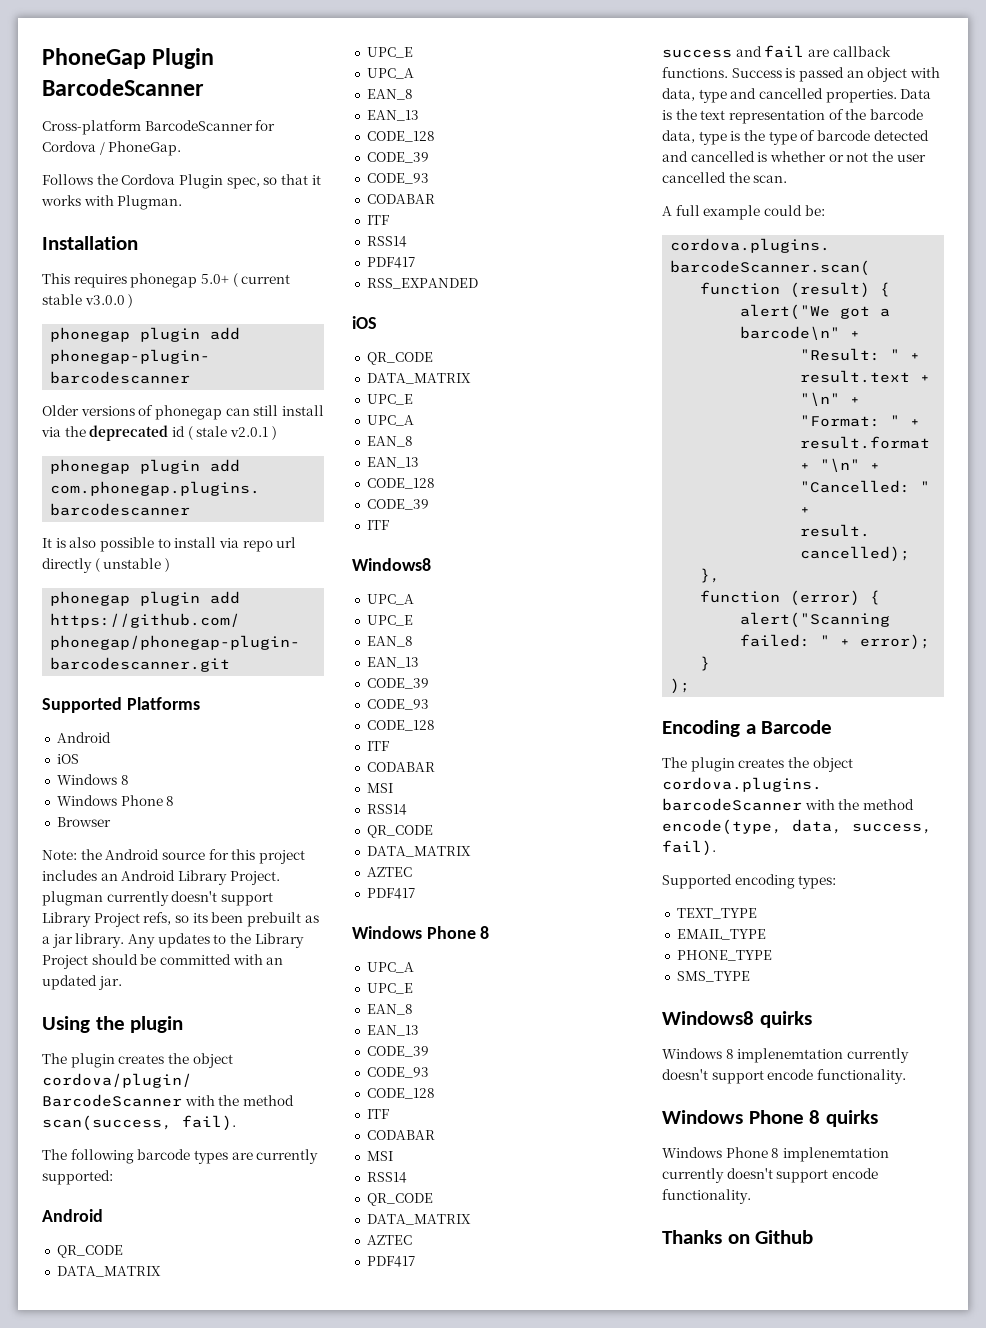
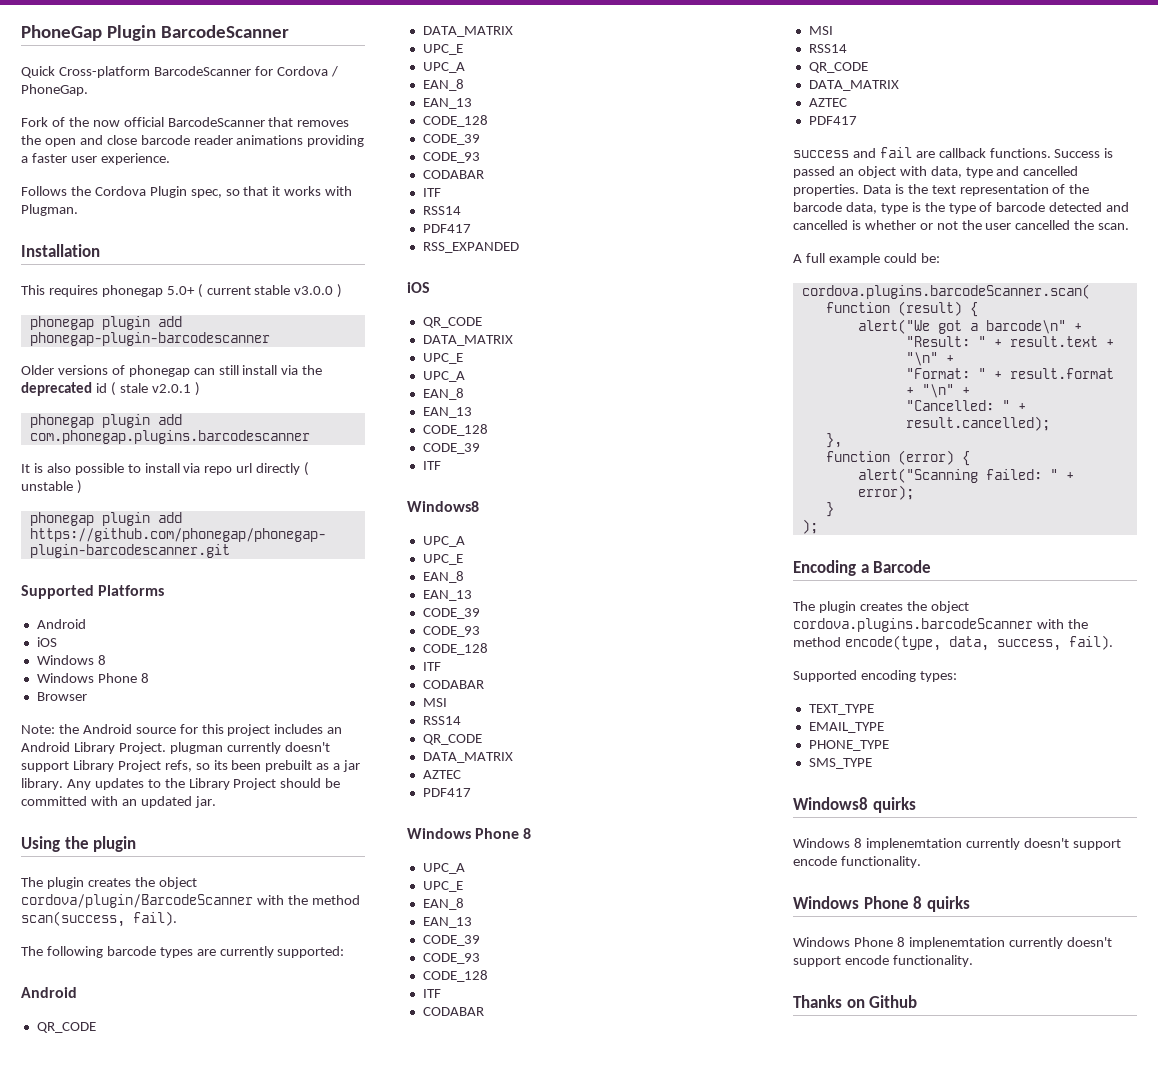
(204, 87) none -> [21,66,55,78] Quick
(182, 148) none -> [21,117,350,127] [21,135,365,147] [21,153,170,165] // Fork of the now official BarcodeScanner that removes the open and close barcode reader animations providing a faster user experience.

